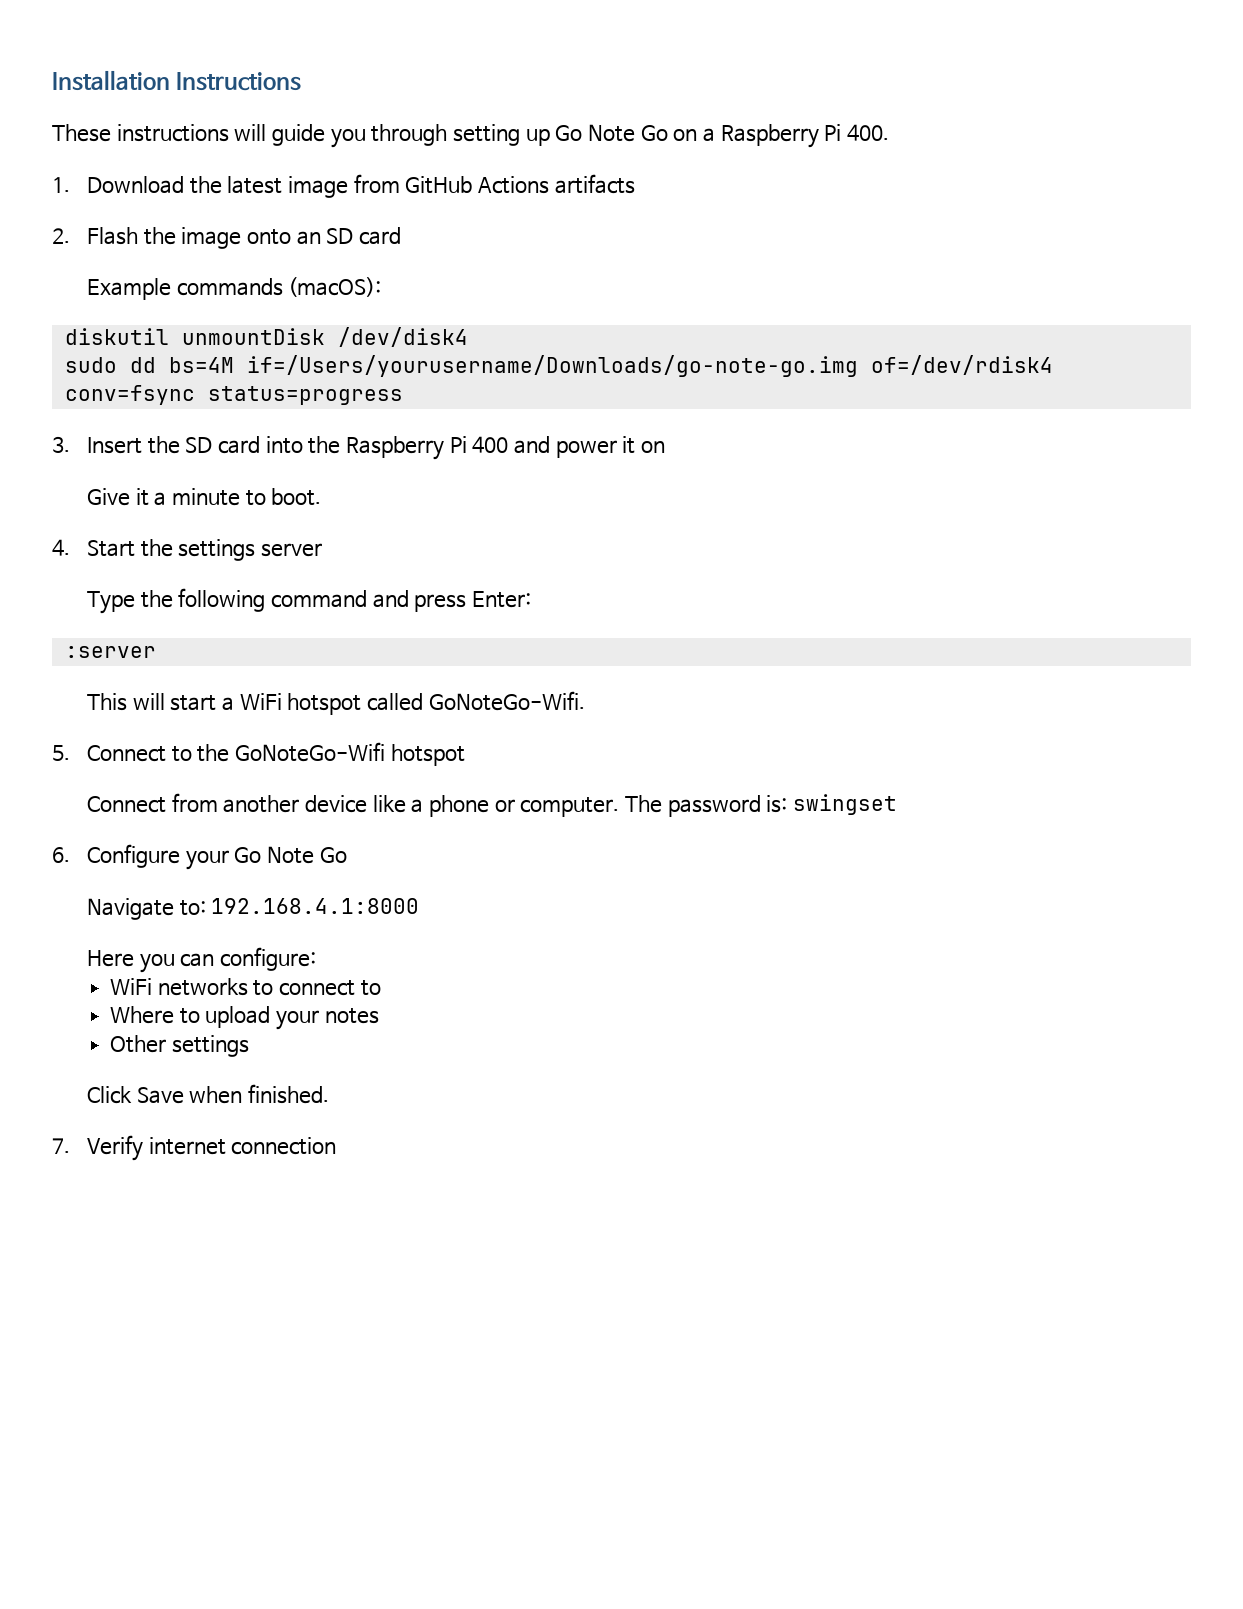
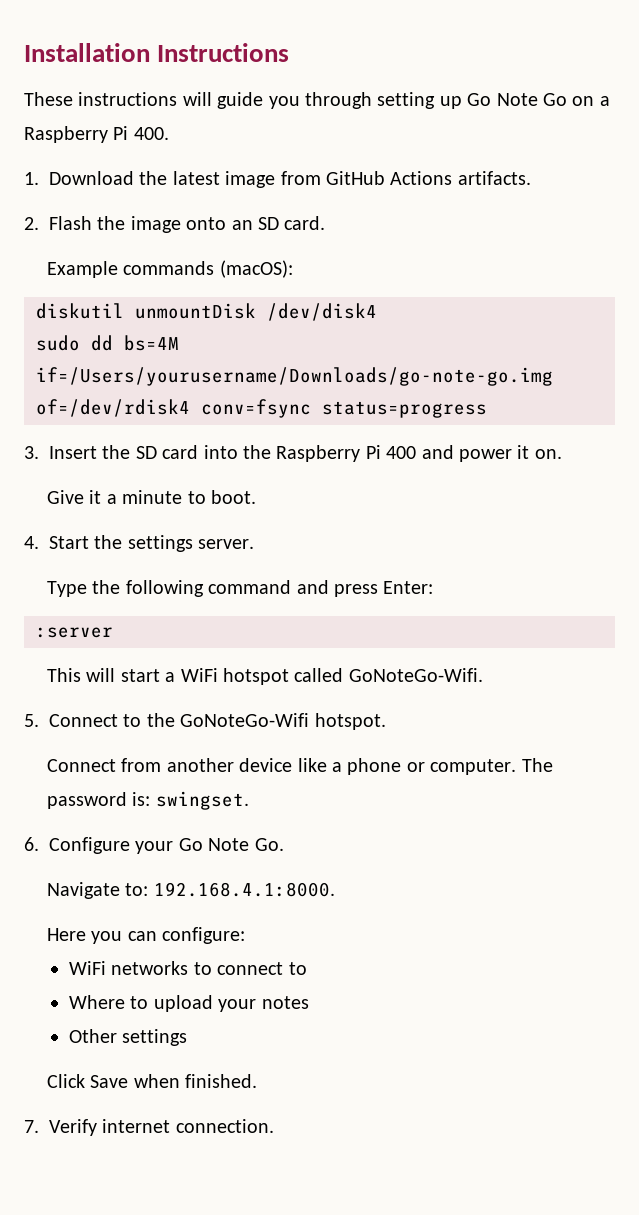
[554,174,635,194] artifacts -> [457,171,531,185] artifacts.
[358,227,401,245] card -> [284,216,326,230] card.
[640,441,665,453] on -> [534,449,562,459] on.
[260,543,322,557] server -> [198,539,255,549] server.
[390,744,465,766] hotspot -> [314,713,386,730] hotspot.
[792,794,897,815] swingset -> [155,791,249,810] swingset.
[319,847,347,863] Go -> [254,838,284,851] Go.
[211,898,420,914] 192.168.4.1:8000 -> [153,882,335,897] 192.168.4.1:8000.
[231,1137,337,1155] connection -> [175,1119,274,1133] connection.

